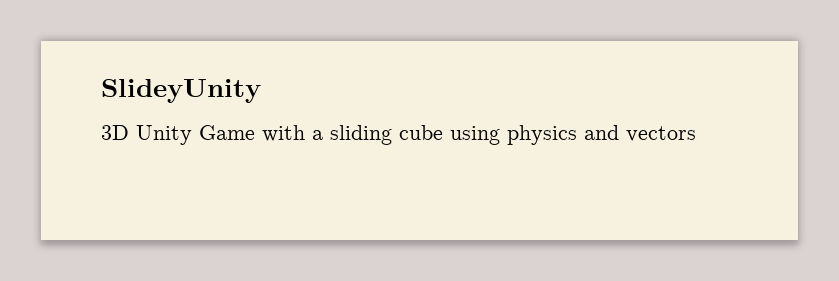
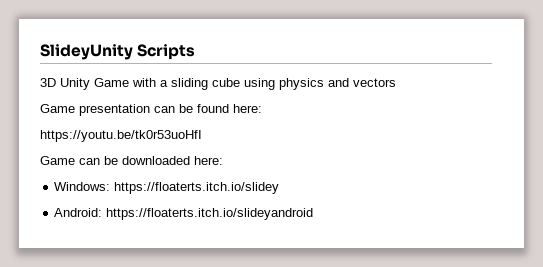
(261, 91) none -> [137,44,196,60] Scripts
(696, 134) none -> [40,104,262,116] [40,130,202,142] [40,156,223,165] [54,182,280,194] [54,208,314,220] // Game presentation can be found here: // https://youtu.be/tk0r53uoHfI // Game can be downloaded here: // Windows: https://floaterts.itch.io/slidey // Android: https://floaterts.itch.io/slideyandroid

